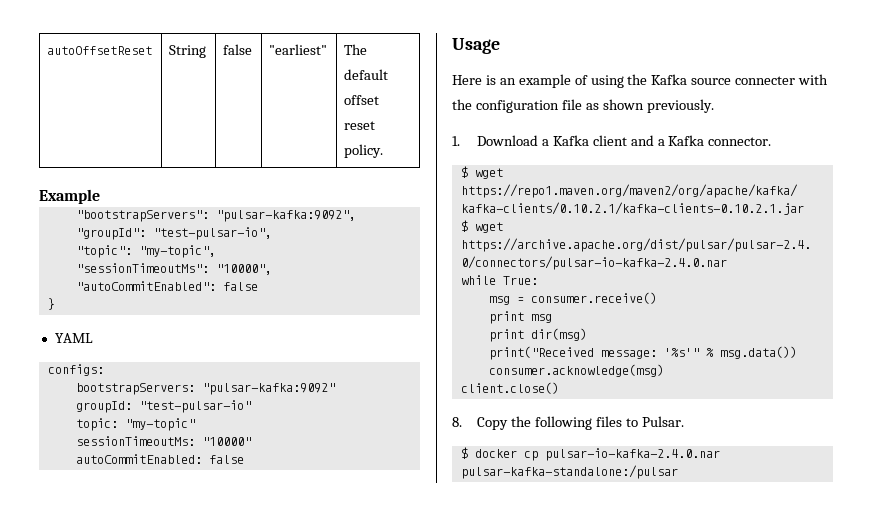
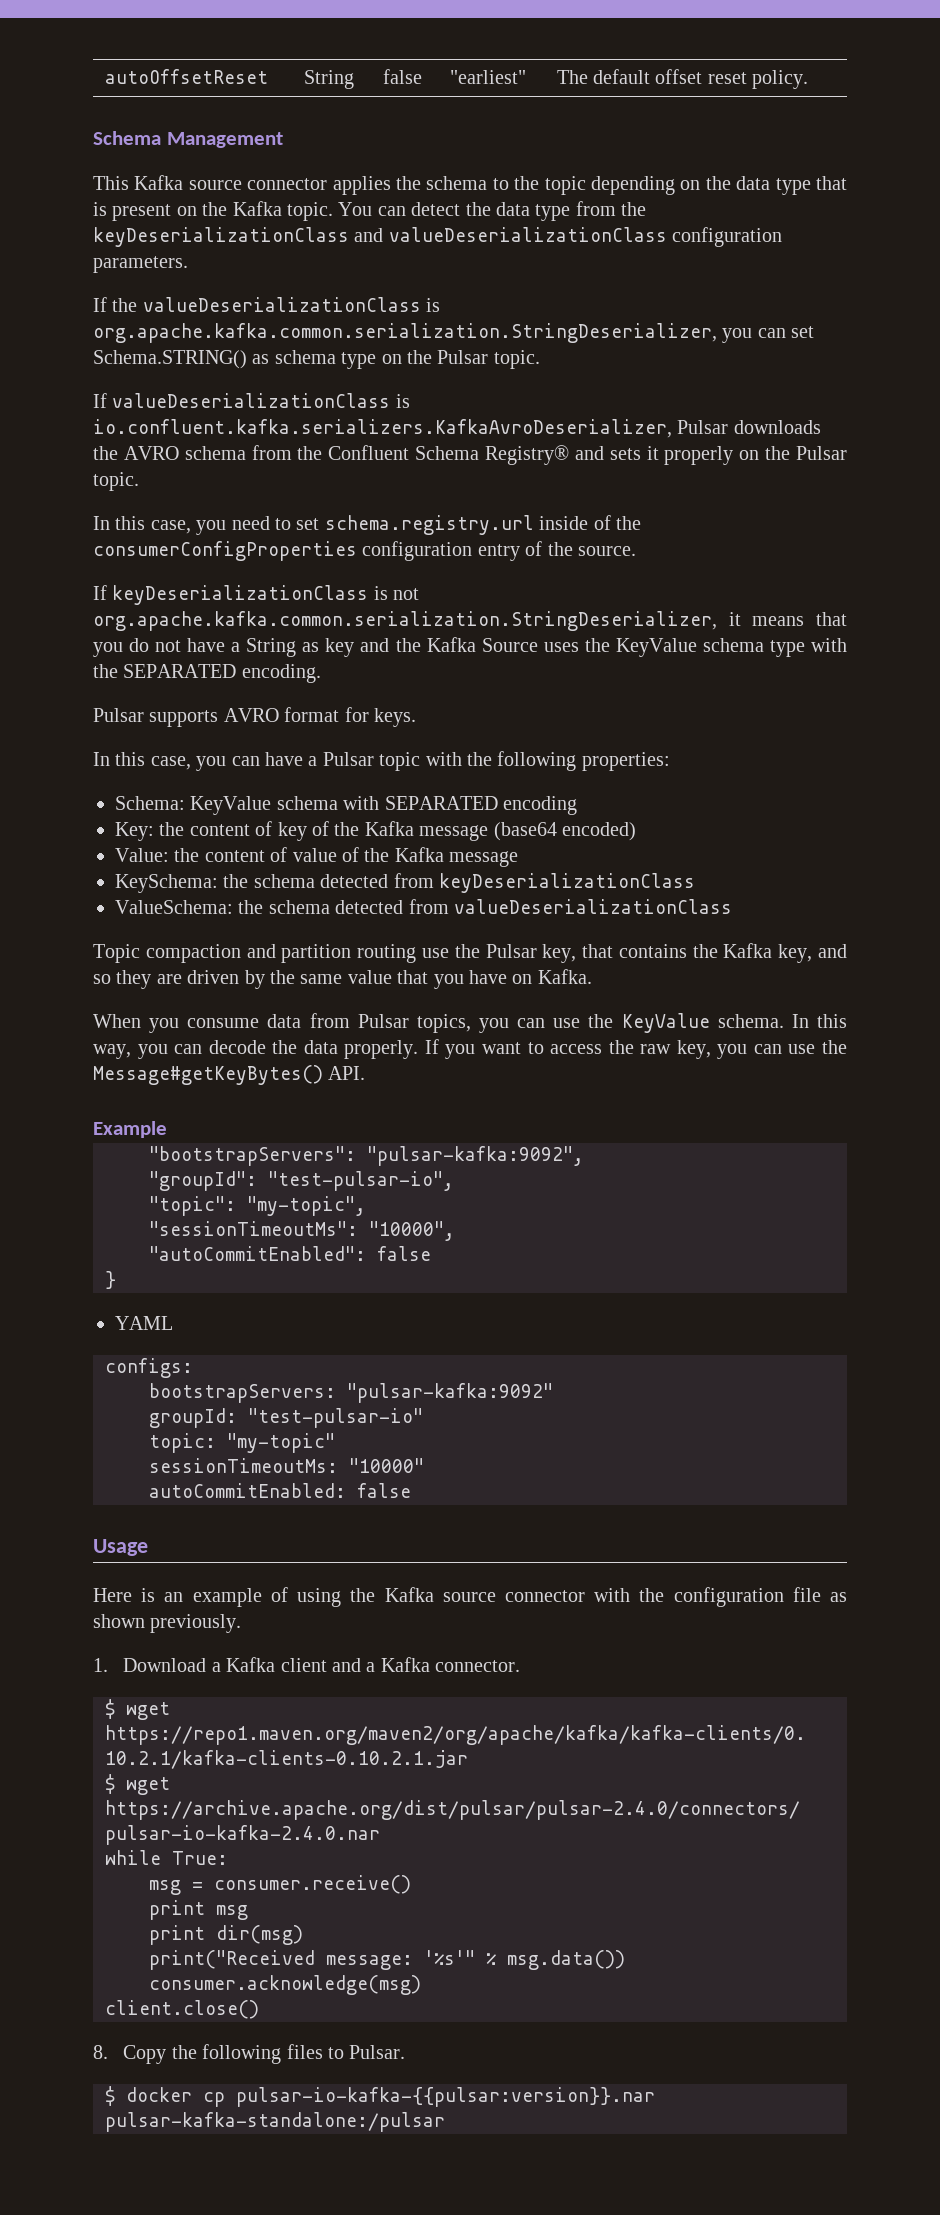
(384, 151) none -> [93,131,283,148] [93,175,847,195] [93,201,647,221] [93,227,783,247] [93,256,188,273] [93,297,441,312] [93,323,815,343] [93,350,540,369] [93,393,410,408] [93,419,821,438] [93,445,848,465] [93,472,139,491] [93,515,641,535] [93,541,636,561] [93,585,420,605] [93,611,847,631] [93,637,847,657] [93,664,321,683] [93,707,416,727] [93,751,670,771] [115,796,577,815] [115,821,636,841] [115,847,519,867] [115,873,695,893] [115,899,732,914] [93,943,848,963] [93,969,592,989] [93,1013,847,1033] [93,1039,847,1059] [93,1065,366,1085] // Schema Management // This Kafka source connector applies the schema to the topic depending on the data type that is present on the Kafka topic. You can detect the data type from the keyDeserializationClass and valueDeserializationClass configuration parameters. // If the valueDeserializationClass is org.apache.kafka.common.serialization.StringDeserializer, you can set Schema.STRING() as schema type on the Pulsar topic. // If valueDeserializationClass is io.confluent.kafka.serializers.KafkaAvroDeserializer, Pulsar downloads the AVRO schema from the Confluent Schema Registry® and sets it properly on the Pulsar topic. // In this case, you need to set schema.registry.url inside of the consumerConfigProperties configuration entry of the source. // If keyDeserializationClass is not org.apache.kafka.common.serialization.StringDeserializer, it means that you do not have a String as key and the Kafka Source uses the KeyValue schema type with the SEPARATED encoding. // Pulsar supports AVRO format for keys. // In this case, you can have a Pulsar topic with the following properties: // Schema: KeyValue schema with SEPARATED encoding // Key: the content of key of the Kafka message (base64 encoded) // Value: the content of value of the Kafka message // KeySchema: the schema detected from keyDeserializationClass // ValueSchema: the schema detected from valueDeserializationClass // Topic compaction and partition routing use the Pulsar key, that contains the Kafka key, and so they are driven by the same value that you have on Kafka. // When you consume data from Pulsar topics, you can use the KeyValue schema. In this way, you can decode the data properly. If you want to access the raw key, you can use the Message#getKeyBytes() API.
[735,76,796,85] connecter -> [504,1590,585,1602] connector
[544,448,720,461] pulsar-io-kafka-2.4.0.nar -> [236,2087,655,2107] pulsar-io-kafka-{{pulsar:version}}.nar

